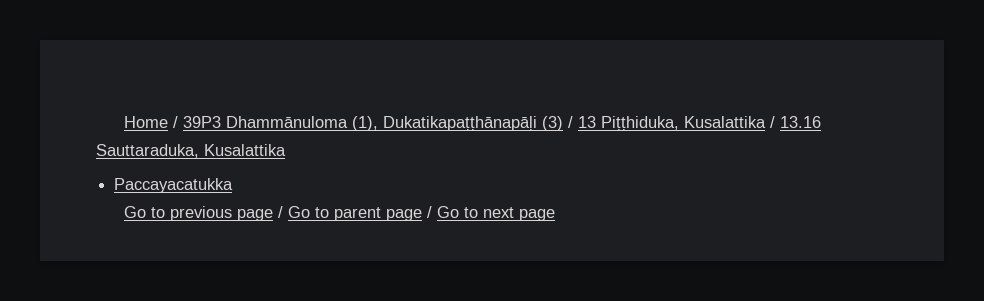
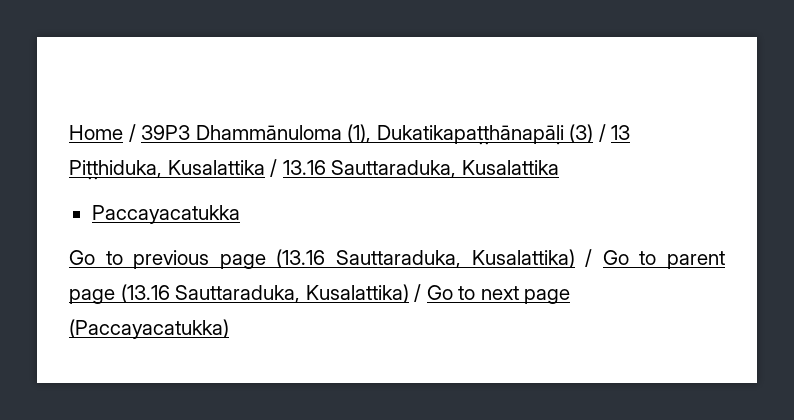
(273, 215) none -> [276,249,575,268] (13.16 Sauttaraduka, Kusalattika)
(422, 215) none -> [120,284,409,303] (13.16 Sauttaraduka, Kusalattika)
(555, 215) none -> [69,319,229,339] (Paccayacatukka)

